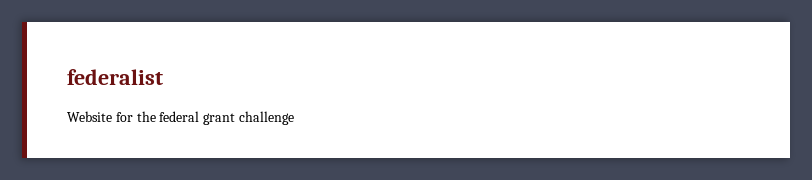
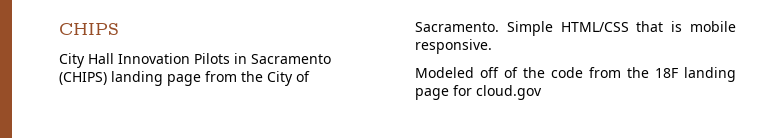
[67,69,163,85] [67,111,294,125] federalist // Website for the federal grant challenge -> [59,23,119,35] [59,53,331,68] [59,71,310,86] [415,21,736,36] [415,39,492,54] [415,67,736,82] [415,85,542,100] CHIPS // City Hall Innovation Pilots in Sacramento (CHIPS) landing page from the City of Sacramento. Simple HTML/CSS that is mobile responsive. // Modeled off of the code from the 18F landing page for cloud.gov

